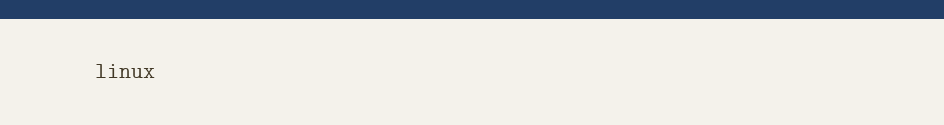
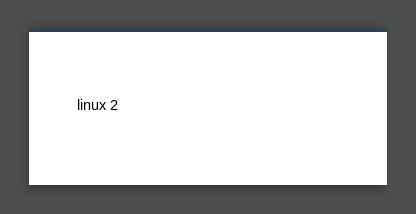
(155, 71) none -> [110,100,118,110] 2

